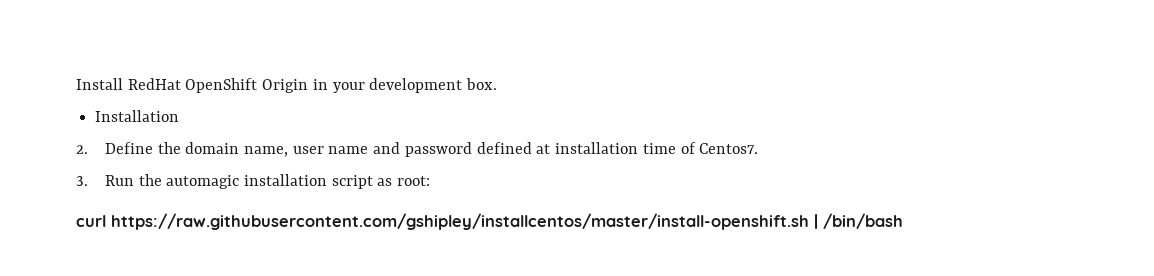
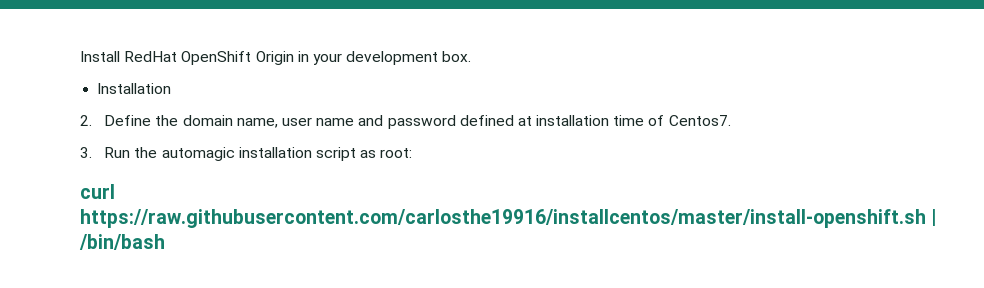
[111,213,809,230] https://raw.githubusercontent.com/gshipley/installcentos/master/install-openshift.sh -> [80,209,926,228] https://raw.githubusercontent.com/carlosthe19916/installcentos/master/install-openshift.sh

